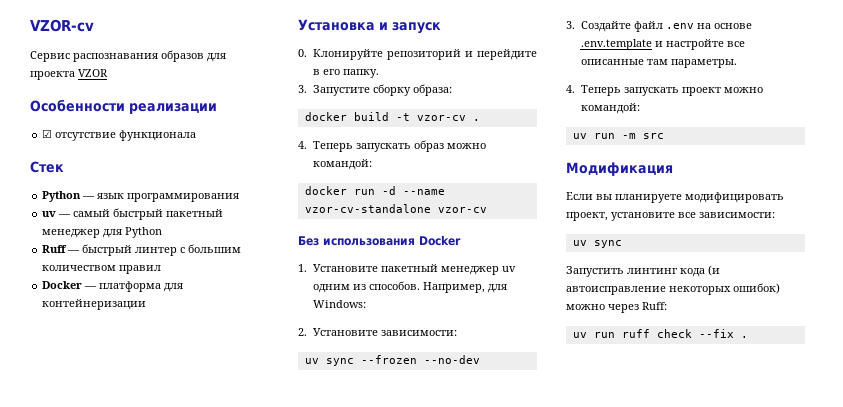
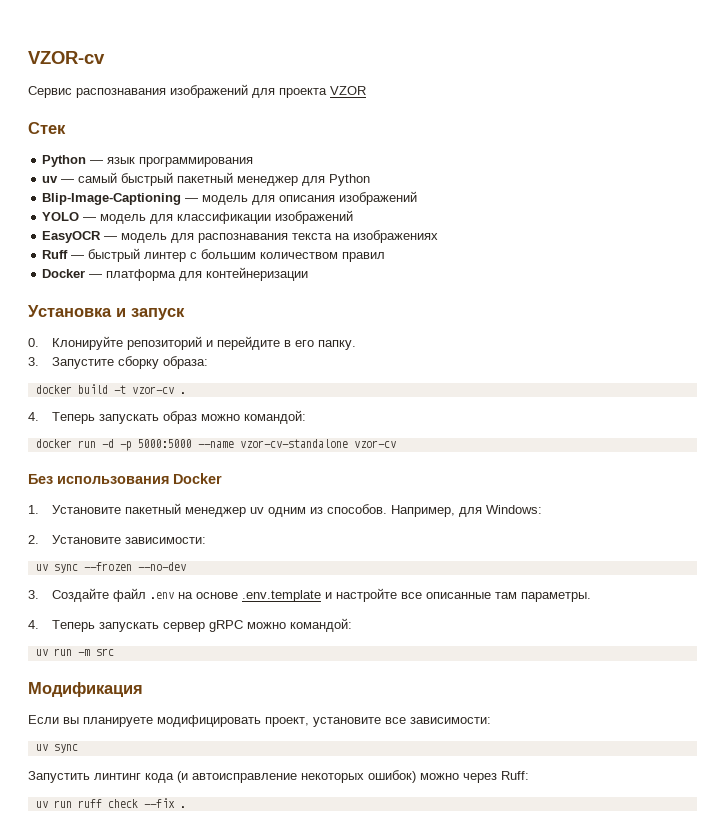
[161,50,204,62] образов -> [170,84,248,98] изображений
[30,99,217,114] [42,129,197,141] // Особенности реализации // ☑ отсутствие функционала -> (366, 90) none
(163, 232) none -> [42,191,418,205] [42,210,354,224] [42,230,439,243] // Blip-Image-Captioning — модель для описания изображений // YOLO — модель для классификации изображений // EasyOCR — модель для распознавания текста на изображениях
(396, 190) none -> [119,439,192,451] -p 5000:5000
[681,87,721,96] проект -> [162,620,243,632] сервер gRPC

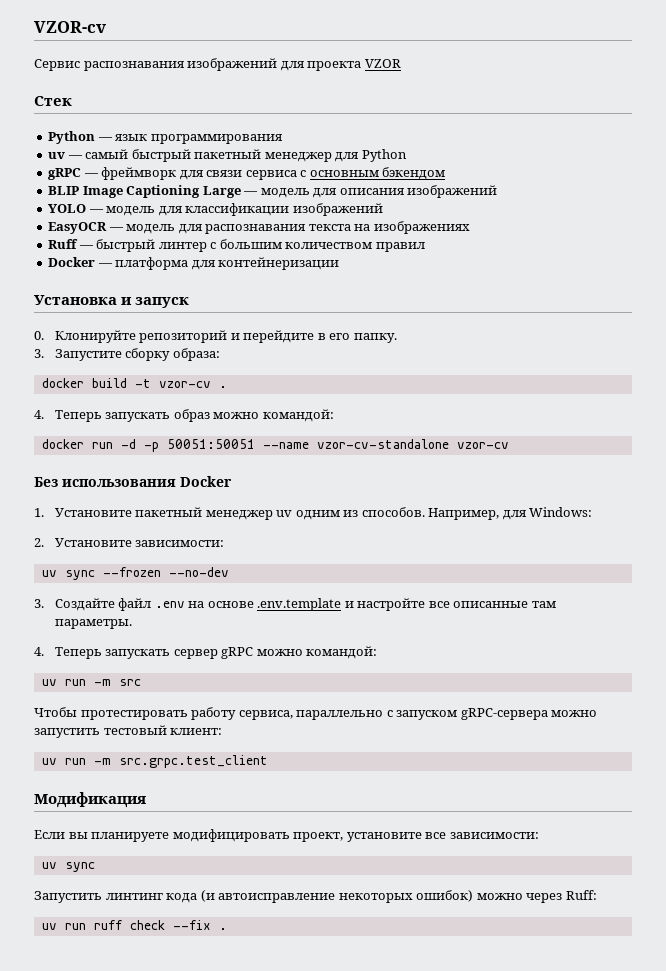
[42,193,182,205] Blip-Image-Captioning -> [48,167,446,180] [48,185,241,198] gRPC — фреймворк для связи сервиса с основным бэкендом // BLIP Image Captioning Large
[137,439,192,448] 5000:5000 -> [166,439,255,449] 50051:50051
(114, 652) none -> [34,707,598,720] [34,725,223,738] [41,755,268,768] // Чтобы протестировать работу сервиса, параллельно с запуском gRPC-сервера можно запустить тестовый клиент: // uv run -m src.grpc.test_client

